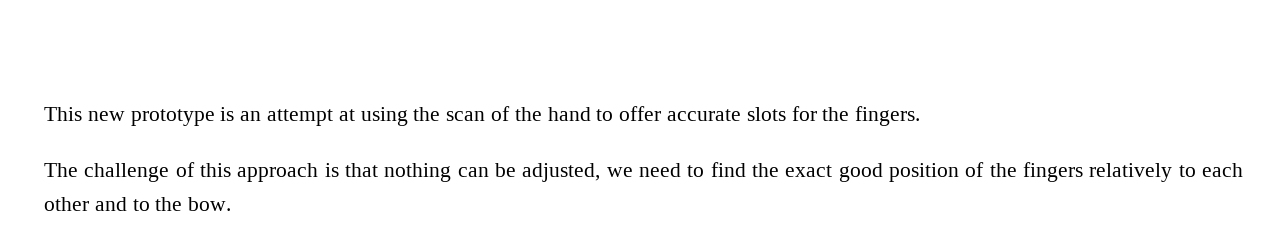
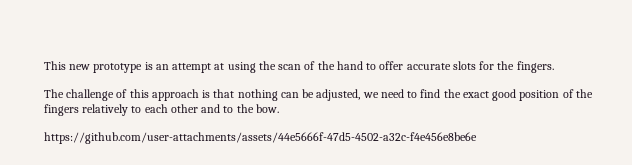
(232, 204) none -> [44,132,477,144] // https://github.com/user-attachments/assets/44e5666f-47d5-4502-a32c-f4e456e8be6e

